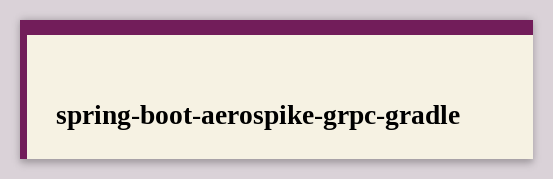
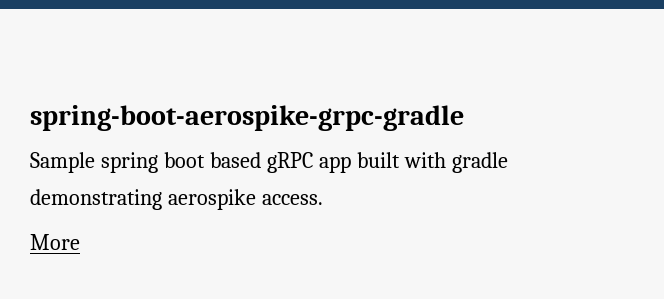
(460, 117) none -> [30,152,508,173] [30,189,323,210] [30,234,80,250] // Sample spring boot based gRPC app built with gradle demonstrating aerospike access. // More

